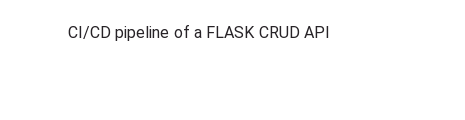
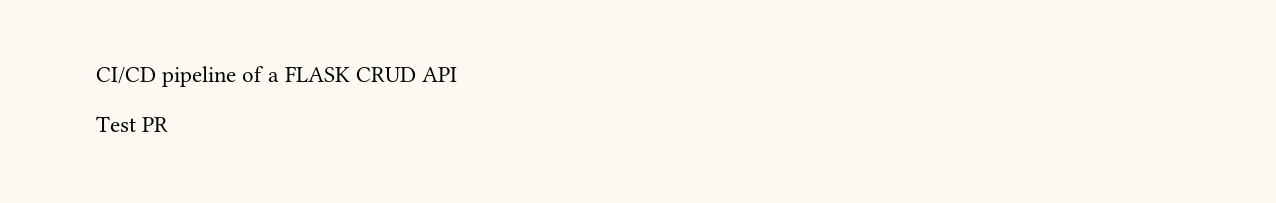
(330, 32) none -> [96,116,169,132] // Test PR

